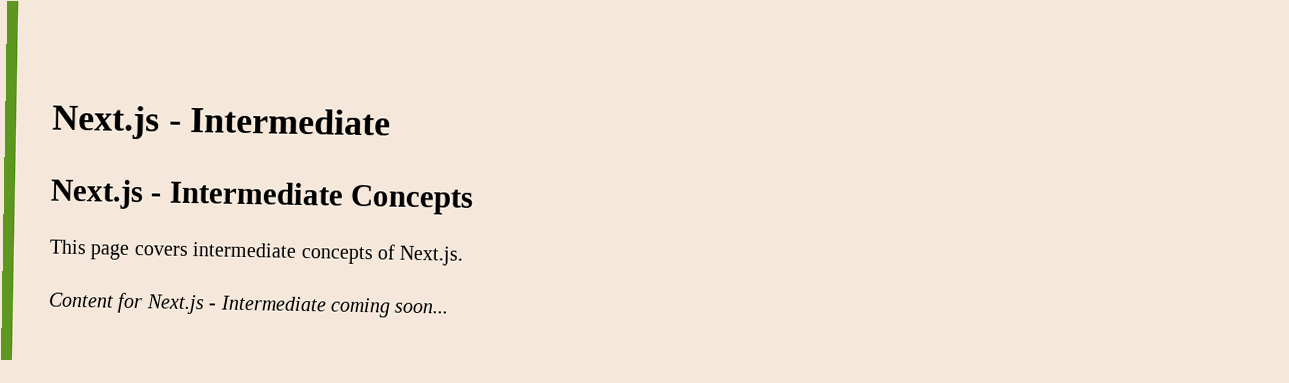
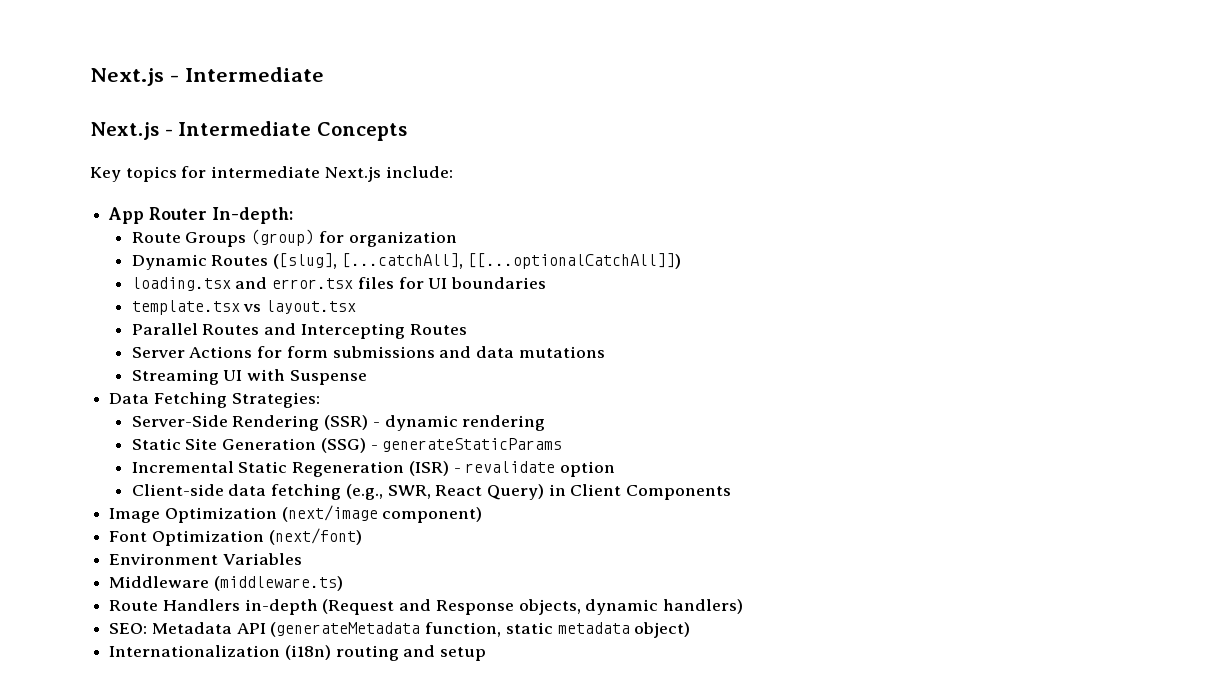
[49,239,464,266] [48,292,449,318] This page covers intermediate concepts of Next.js. // Content for Next.js - Intermediate coming soon... -> [90,166,453,182] [108,207,293,224] [131,229,457,247] [131,253,681,270] [131,277,546,291] [131,300,357,315] [131,323,467,339] [131,346,605,358] [131,369,367,385] [109,392,320,408] [131,415,546,431] [131,438,563,453] [131,461,615,477] [131,484,732,500] [109,505,483,523] [109,528,362,546] [109,553,302,565] [109,576,343,591] [109,599,744,615] [109,622,691,638] [109,645,487,661] Key topics for intermediate Next.js include: // App Router In-depth: // Route Groups (group) for organization // Dynamic Routes ([slug], [...catchAll], [[...optionalCatchAll]]) // loading.tsx and error.tsx files for UI boundaries // template.tsx vs layout.tsx // Parallel Routes and Intercepting Routes // Server Actions for form submissions and data mutations // Streaming UI with Suspense // Data Fetching Strategies: // Server-Side Rendering (SSR) - dynamic rendering // Static Site Generation (SSG) - generateStaticParams // Incremental Static Regeneration (ISR) - revalidate option // Client-side data fetching (e.g., SWR, React Query) in Client Components // Image Optimization (next/image component) // Font Optimization (next/font) // Environment Variables // Middleware (middleware.ts) // Route Handlers in-depth (Request and Response objects, dynamic handlers) // SEO: Metadata API (generateMetadata function, static metadata object) // Internationalization (i18n) routing and setup

